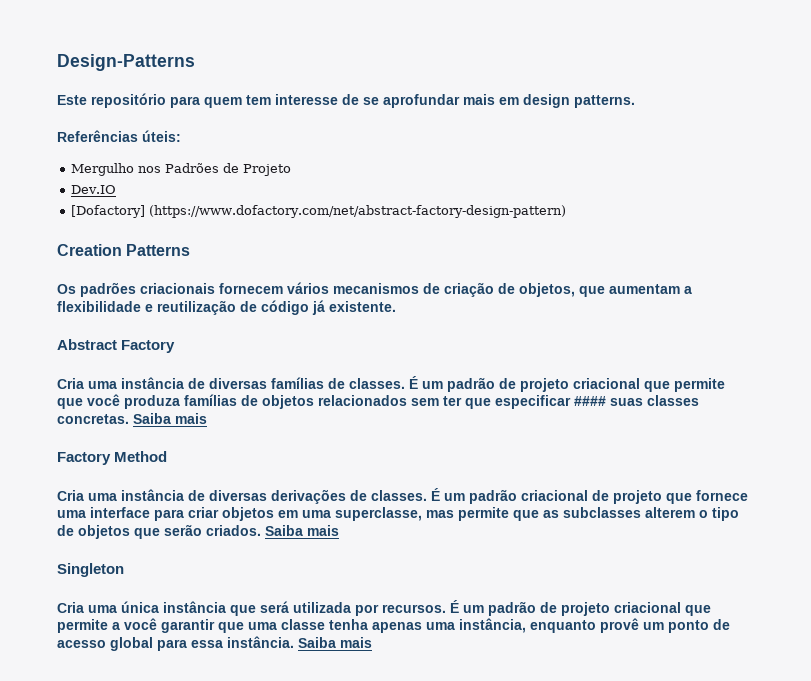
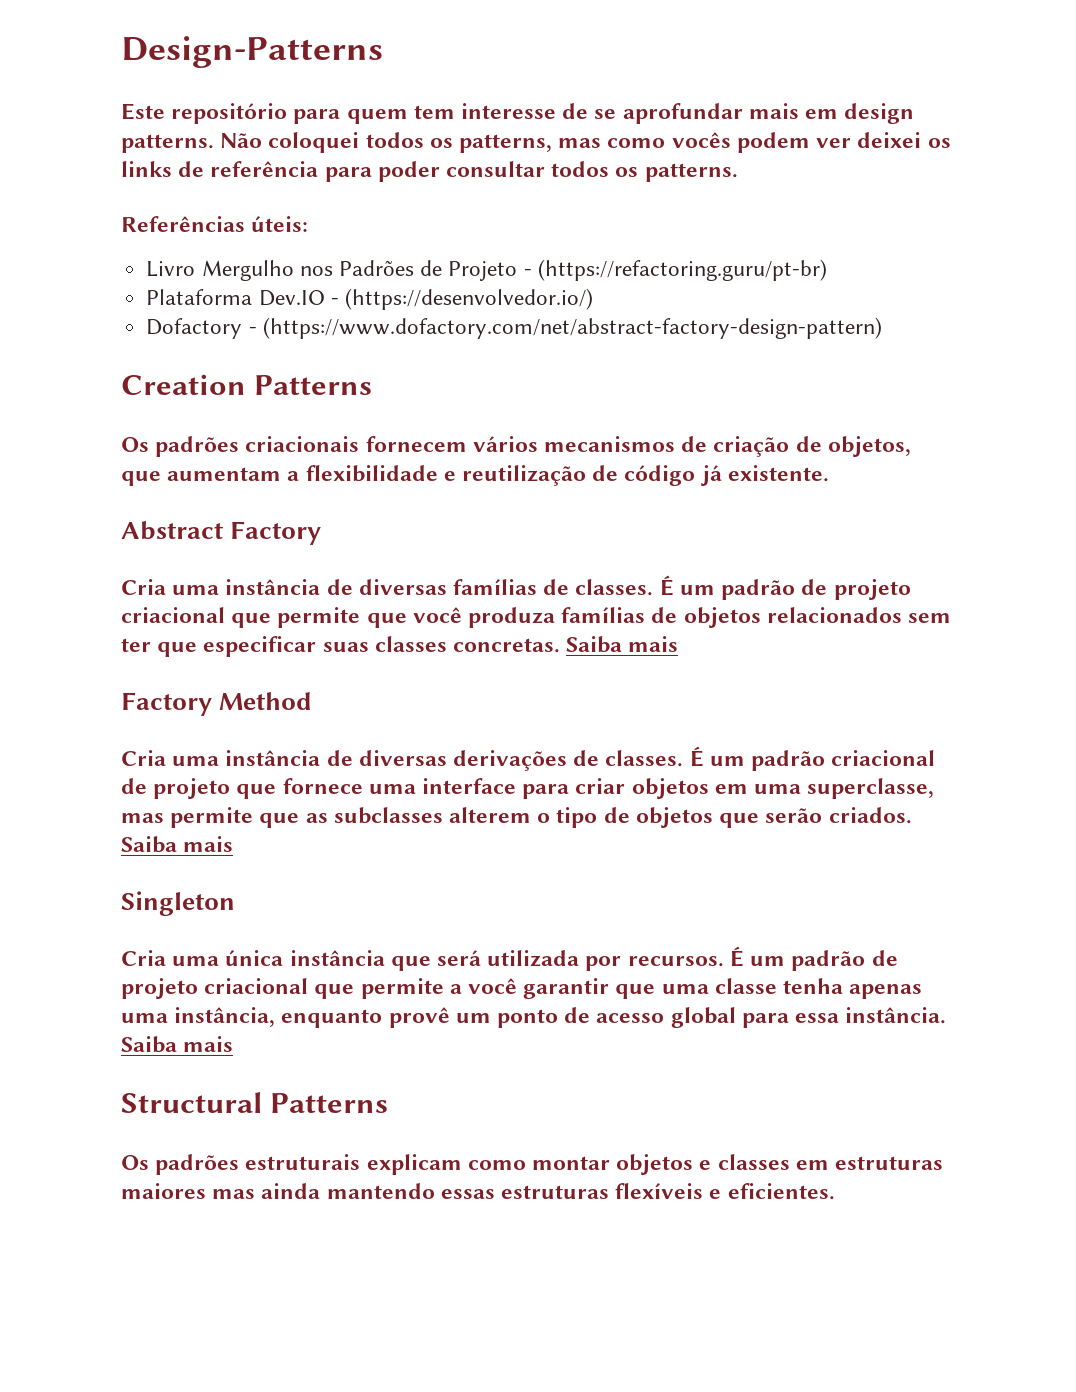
(635, 101) none -> [220,132,951,153] [121,161,738,182] Não coloquei todos os patterns, mas como vocês podem ver deixei os links de referência para poder consultar todos os patterns.
(181, 136) none -> [146,261,196,277] Livro
[71,185,117,194] [71,205,146,218] // Dev.IO // [Dofactory] -> [523,259,827,281] [146,288,593,310] [146,318,257,339] - (https://refactoring.guru/pt-br) // Plataforma Dev.IO - (https://desenvolvedor.io/) // Dofactory -
[574,396,606,406] #### -> (317, 646) none
(372, 642) none -> [121,1092,389,1113] [121,1154,944,1175] [121,1183,835,1200] // Structural Patterns // Os padrões estruturais explicam como montar objetos e classes em estruturas maiores mas ainda mantendo essas estruturas flexíveis e eficientes.

